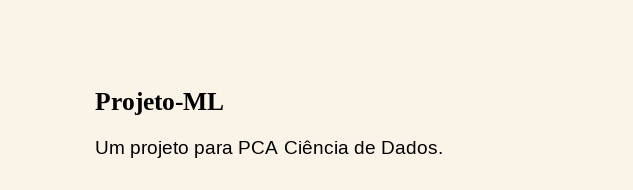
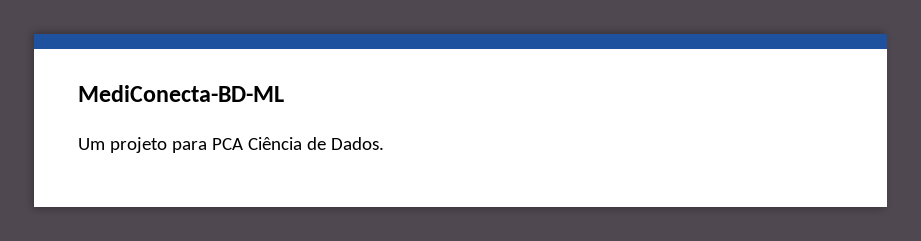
[95,92,224,115] Projeto-ML -> [78,85,284,102] MediConecta-BD-ML

